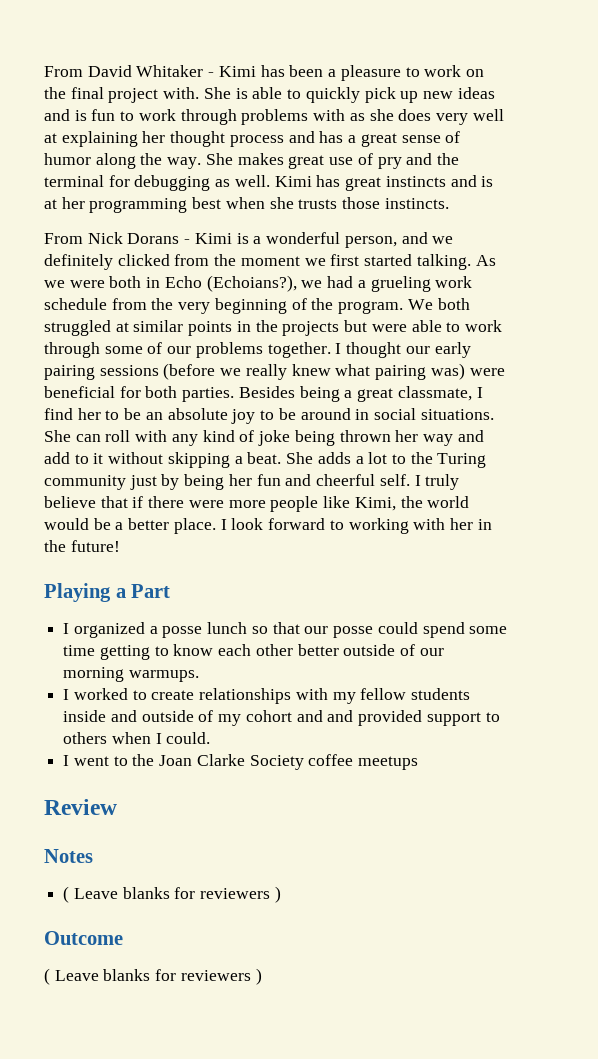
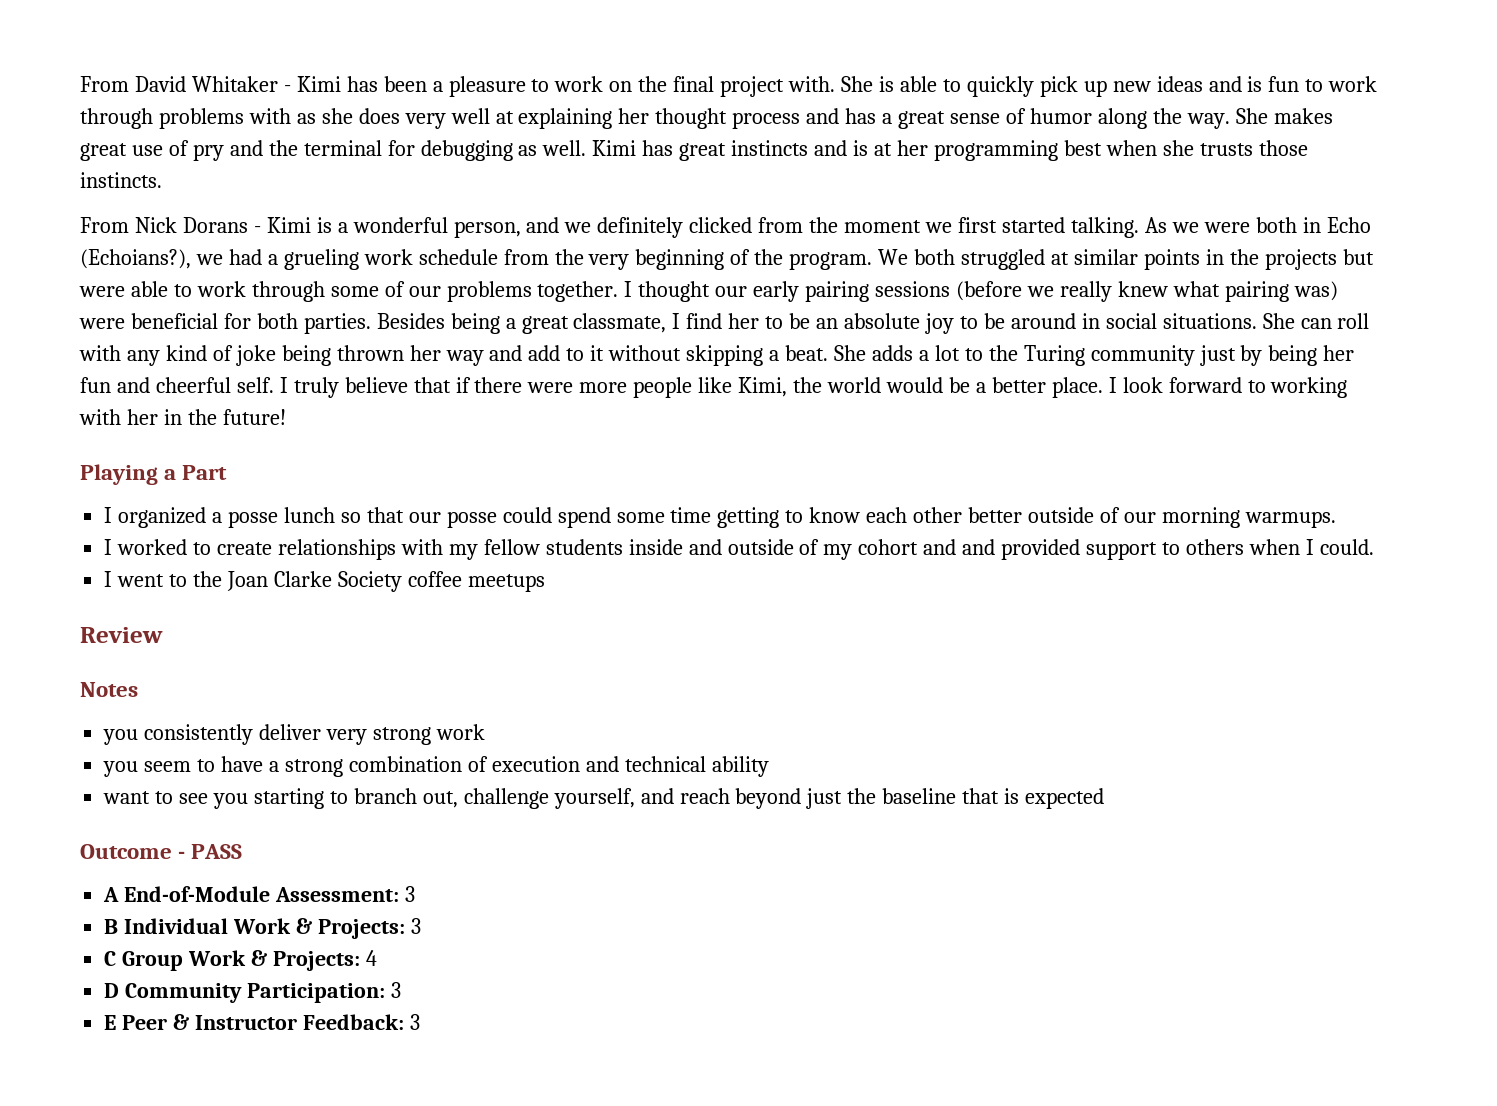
[63,886,281,903] [44,931,123,945] [44,968,262,985] ( Leave blanks for reviewers ) // Outcome // ( Leave blanks for reviewers ) -> [103,724,485,745] [103,756,769,777] [103,788,1105,809] [80,844,243,859] [103,886,416,902] [104,918,421,939] [104,950,377,971] [104,982,402,1003] [104,1014,420,1030] you consistently deliver very strong work // you seem to have a strong combination of execution and technical ability // want to see you starting to branch out, challenge yourself, and reach beyond just the baseline that is expected // Outcome - PASS // A End-of-Module Assessment: 3 // B Individual Work & Projects: 3 // C Group Work & Projects: 4 // D Community Participation: 3 // E Peer & Instructor Feedback: 3

